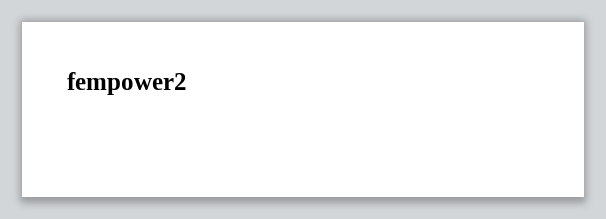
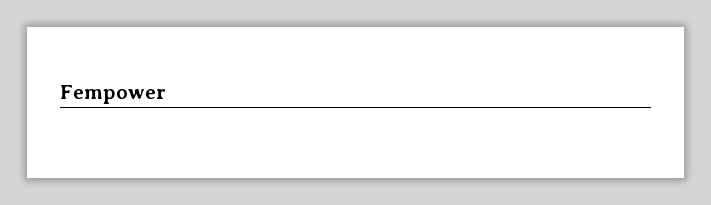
[67,72,187,95] fempower2 -> [60,85,166,104] Fempower

